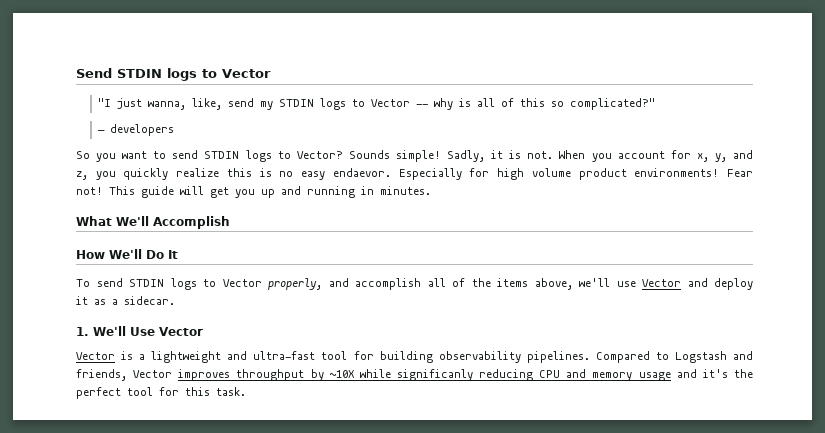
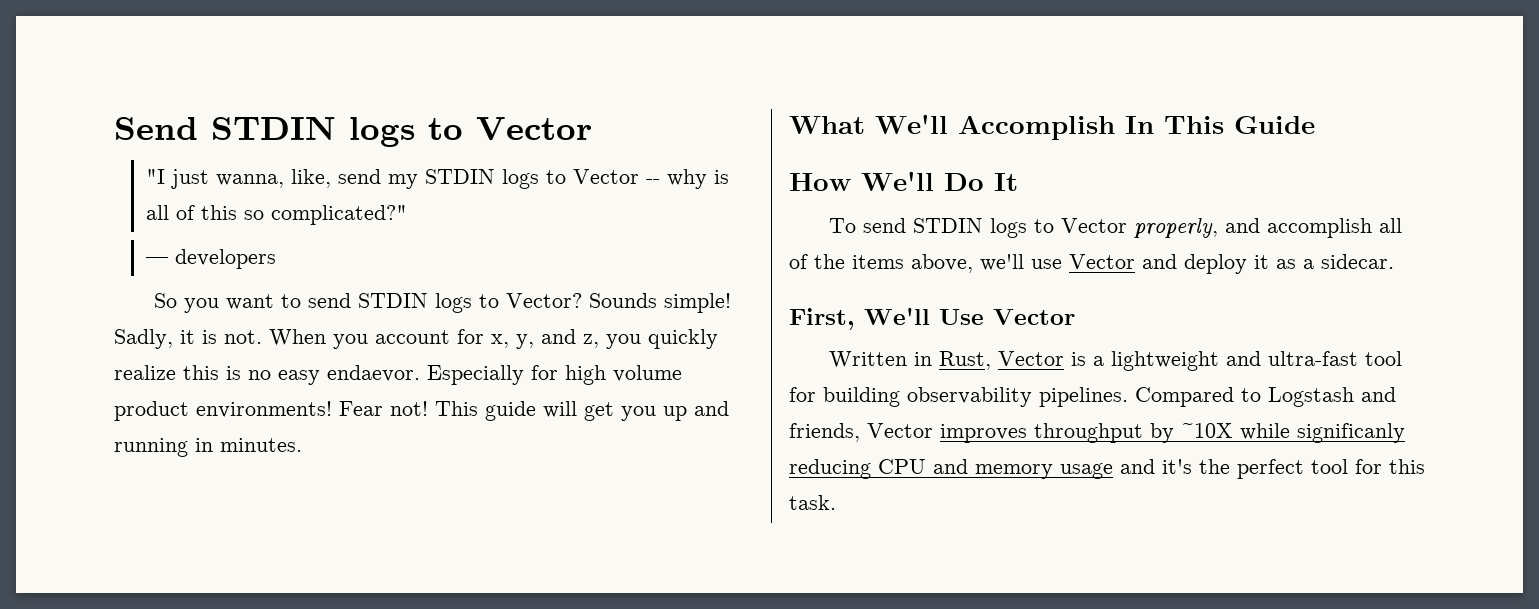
(230, 222) none -> [1125,116,1315,134] In This Guide
[76,327,89,336] 1. -> [789,308,855,330] First,
(203, 331) none -> [829,351,992,370] Written in Rust,

